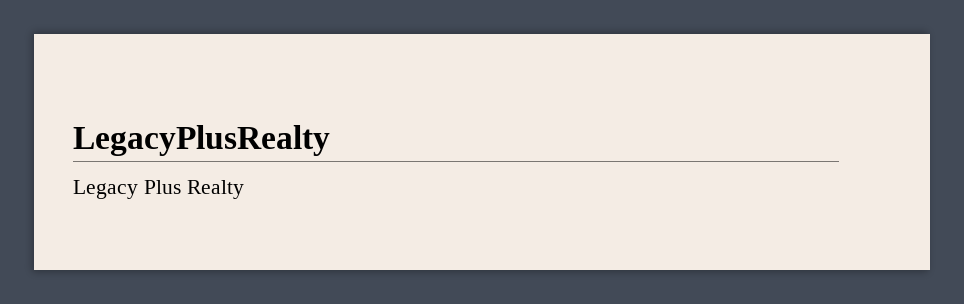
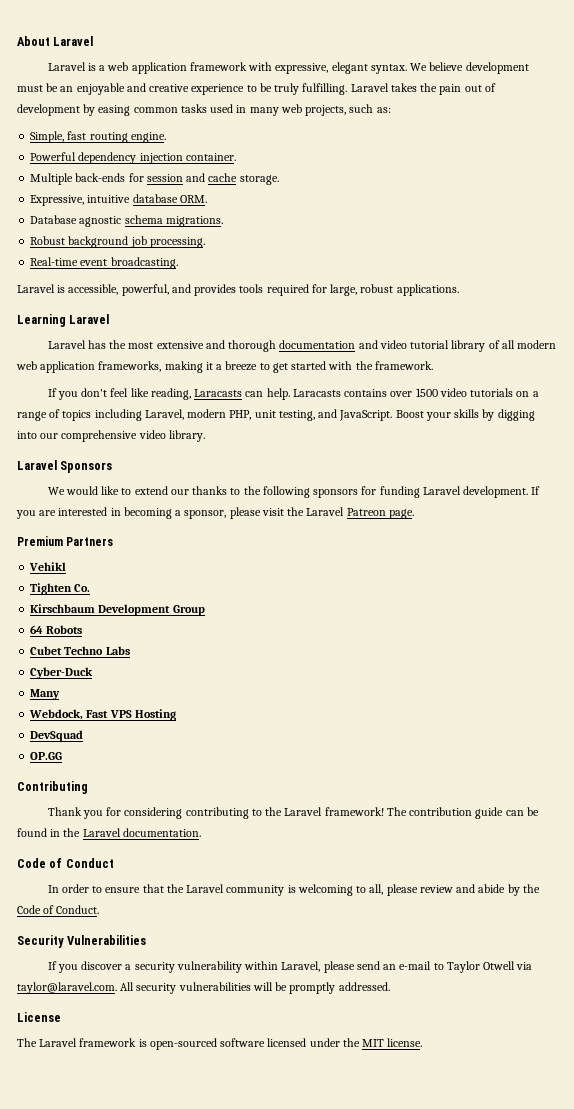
[73,125,330,156] [73,180,244,199] LegacyPlusRealty // Legacy Plus Realty -> [17,36,94,46] [47,62,529,74] [17,83,496,95] [17,104,391,116] [30,131,166,143] [30,152,236,164] [30,173,279,185] [30,194,207,206] [30,215,223,227] [30,236,205,248] [30,257,178,269] [17,284,459,296] [17,314,110,327] [47,340,557,352] [16,361,433,373] [47,388,539,400] [17,409,535,421] [17,430,205,442] [17,460,113,473] [47,486,541,498] [16,507,414,519] [17,536,114,546] [29,562,67,571] [30,583,91,595] [30,604,205,616] [30,625,83,634] [30,646,130,655] [30,667,94,679] [30,689,61,700] [29,709,176,721] [30,730,84,742] [30,752,63,760] [17,781,88,794] [47,807,539,819] [17,828,201,837] [17,858,114,868] [47,884,540,896] [17,905,100,914] [17,935,147,948] [47,961,533,973] [17,982,390,994] [17,1012,61,1022] [17,1038,423,1050] About Laravel // Laravel is a web application framework with expressive, elegant syntax. We believe development must be an enjoyable and creative experience to be truly fulfilling. Laravel takes the pain out of development by easing common tasks used in many web projects, such as: // Simple, fast routing engine. // Powerful dependency injection container. // Multiple back-ends for session and cache storage. // Expressive, intuitive database ORM. // Database agnostic schema migrations. // Robust background job processing. // Real-time event broadcasting. // Laravel is accessible, powerful, and provides tools required for large, robust applications. // Learning Laravel // Laravel has the most extensive and thorough documentation and video tutorial library of all modern web application frameworks, making it a breeze to get started with the framework. // If you don't feel like reading, Laracasts can help. Laracasts contains over 1500 video tutorials on a range of topics including Laravel, modern PHP, unit testing, and JavaScript. Boost your skills by digging into our comprehensive video library. // Laravel Sponsors // We would like to extend our thanks to the following sponsors for funding Laravel development. If you are interested in becoming a sponsor, please visit the Laravel Patreon page. // Premium Partners // Vehikl // Tighten Co. // Kirschbaum Development Group // 64 Robots // Cubet Techno Labs // Cyber-Duck // Many // Webdock, Fast VPS Hosting // DevSquad // OP.GG // Contributing // Thank you for considering contributing to the Laravel framework! The contribution guide can be found in the Laravel documentation. // Code of Conduct // In order to ensure that the Laravel community is welcoming to all, please review and abide by the Code of Conduct. // Security Vulnerabilities // If you discover a security vulnerability within Laravel, please send an e-mail to Taylor Otwell via taylor@laravel.com. All security vulnerabilities will be promptly addressed. // License // The Laravel framework is open-sourced software licensed under the MIT license.

